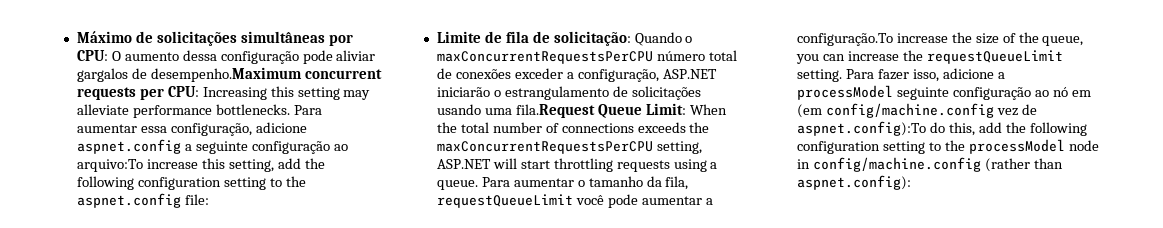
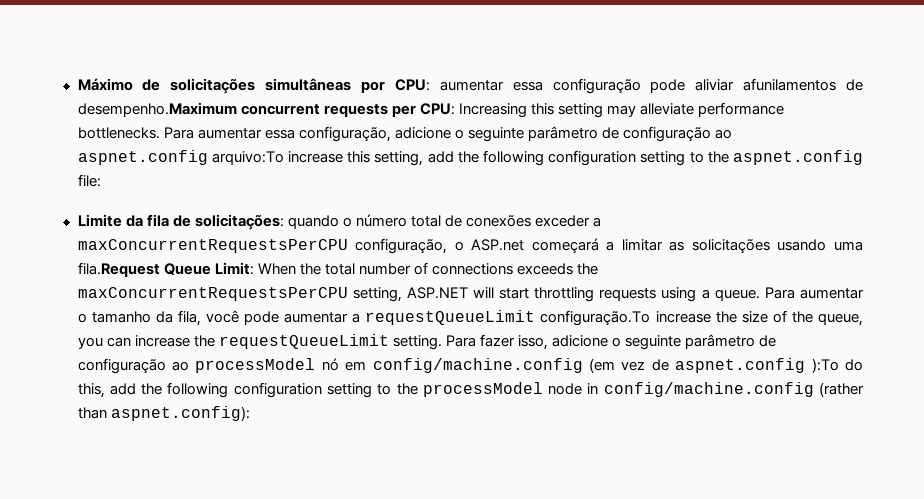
[111,50,217,61] O aumento dessa -> [439,80,543,91] aumentar essa
[76,68,128,82] gargalos -> [743,78,837,91] afunilamentos
[76,139,348,154] aspnet.config a seguinte configuração ao -> [454,126,733,142] [77,150,208,165] o seguinte parâmetro de configuração ao aspnet.config
[484,31,502,43] de -> [125,215,143,227] da
[553,31,693,46] [436,51,653,64] solicitação: Quando o maxConcurrentRequestsPerCPU -> [194,214,352,230] solicitações: quando o
[577,69,717,82] [436,86,628,100] configuração, ASP.NET iniciarão o estrangulamento de -> [77,238,685,254] maxConcurrentRequestsPerCPU configuração, o ASP.net começará a limitar as
[436,194,573,208] requestQueueLimit -> (201, 318) none
(713, 201) none -> [365,310,536,325] requestQueueLimit
[997,72,1005,79] [796,85,1049,100] a processModel seguinte configuração ao -> [612,334,777,350] [77,358,316,374] o seguinte parâmetro de configuração ao processModel
[796,103,1037,118] [796,121,926,136] (em config/machine.config vez de aspnet.config):To -> [372,358,839,373] config/machine.config (em vez de aspnet.config ):To

